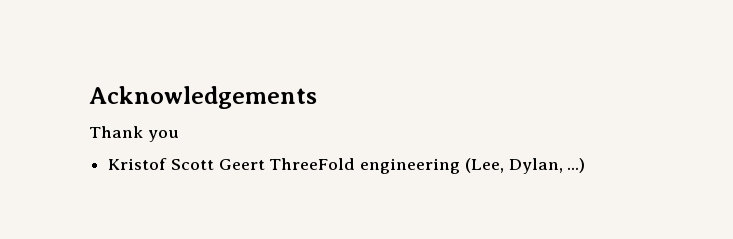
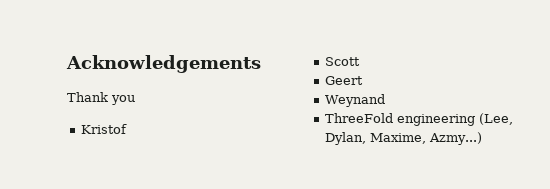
(168, 164) none -> (127, 129) //
(214, 164) none -> (360, 61) //
(265, 164) none -> [324,94,385,107] // Weynand //
[567,158,586,173] ...) -> [369,132,482,145] Maxime, Azmy...)

